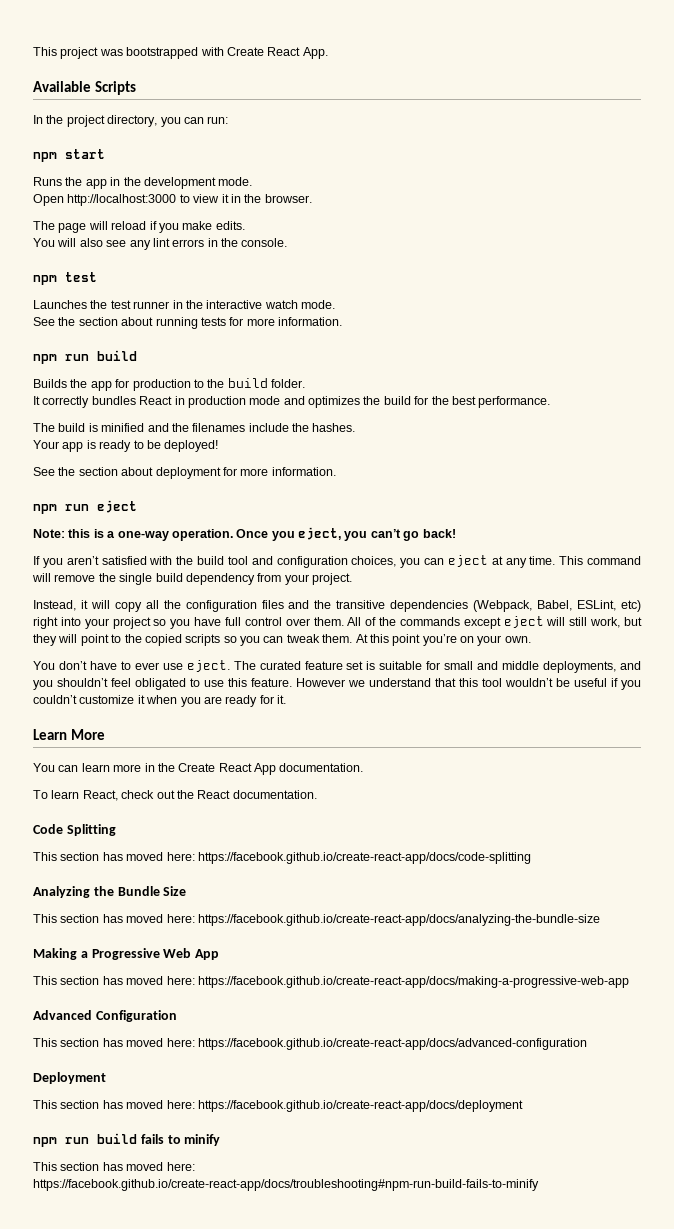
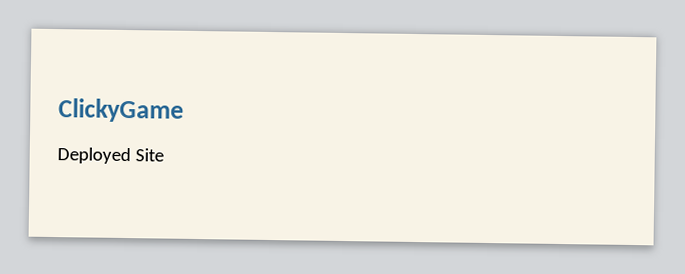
[33,47,328,59] [33,81,136,95] [33,115,229,127] [33,149,105,162] [33,177,253,189] [33,194,312,206] [33,221,245,233] [33,238,288,250] [33,272,97,285] [33,300,335,309] [33,317,342,329] [33,350,137,364] [33,378,305,391] [33,396,551,408] [33,423,356,432] [33,440,219,452] [33,467,336,479] [33,500,137,514] [33,527,456,541] [33,555,641,568] [32,573,352,585] [33,600,641,612] [33,616,643,629] [33,634,531,646] [33,660,642,673] [33,678,641,690] [33,695,286,707] [33,729,105,740] [33,763,364,775] [33,790,317,801] [33,824,116,836] [33,852,531,864] [33,886,187,898] [33,914,600,926] [33,948,220,960] [33,976,629,988] [33,1010,177,1022] [33,1038,587,1050] [33,1072,106,1084] [33,1100,523,1112] [33,1133,221,1147] [33,1162,195,1171] [33,1179,539,1191] This project was bootstrapped with Create React App. // Available Scripts // In the project directory, you can run: // npm start // Runs the app in the development mode. // Open http://localhost:3000 to view it in the browser. // The page will reload if you make edits. // You will also see any lint errors in the console. // npm test // Launches the test runner in the interactive watch mode. // See the section about running tests for more information. // npm run build // Builds the app for production to the build folder. // It correctly bundles React in production mode and optimizes the build for the best performance. // The build is minified and the filenames include the hashes. // Your app is ready to be deployed! // See the section about deployment for more information. // npm run eject // Note: this is a one-way operation. Once you eject, you can’t go back! // If you aren’t satisfied with the build tool and configuration choices, you can eject at any time. This command will remove the single build dependency from your project. // Instead, it will copy all the configuration files and the transitive dependencies (Webpack, Babel, ESLint, etc) right into your project so you have full control over them. All of the commands except eject will still work, but they will point to the copied scripts so you can tweak them. At this point you’re on your own. // You don’t have to ever use eject. The curated feature set is suitable for small and middle deployments, and you shouldn’t feel obligated to use this feature. However we understand that this tool wouldn’t be useful if you couldn’t customize it when you are ready for it. // Learn More // You can learn more in the Create React App documentation. // To learn React, check out the React documentation. // Code Splitting // This section has moved here: https://facebook.github.io/create-react-app/docs/code-splitting // Analyzing the Bundle Size // This section has moved here: https://facebook.github.io/create-react-app/docs/analyzing-the-bundle-size // Making a Progressive Web App // This section has moved here: https://facebook.github.io/create-react-app/docs/making-a-progressive-web-app // Advanced Configuration // This section has moved here: https://facebook.github.io/create-react-app/docs/advanced-configuration // Deployment // This section has moved here: https://facebook.github.io/create-react-app/docs/deployment // npm run build fails to minify // This section has moved here: https://facebook.github.io/create-react-app/docs/troubleshooting#npm-run-build-fails-to-minify -> [58,98,184,123] [57,147,164,165] ClickyGame // Deployed Site

